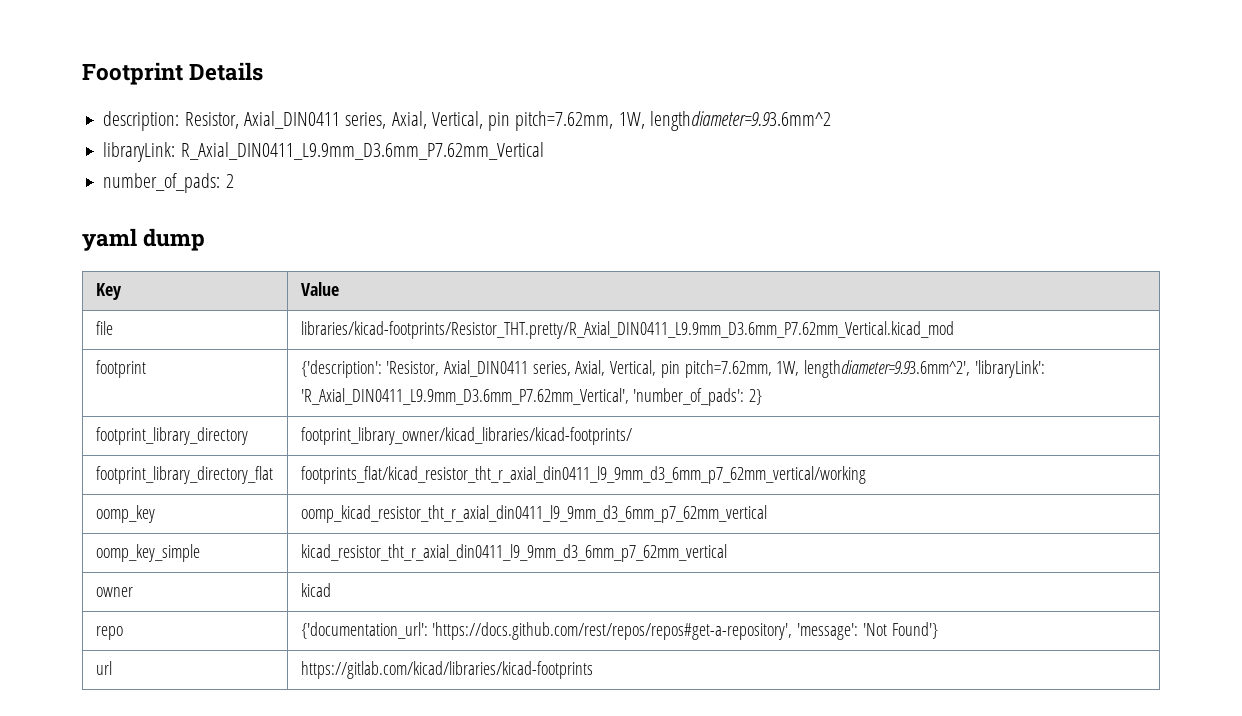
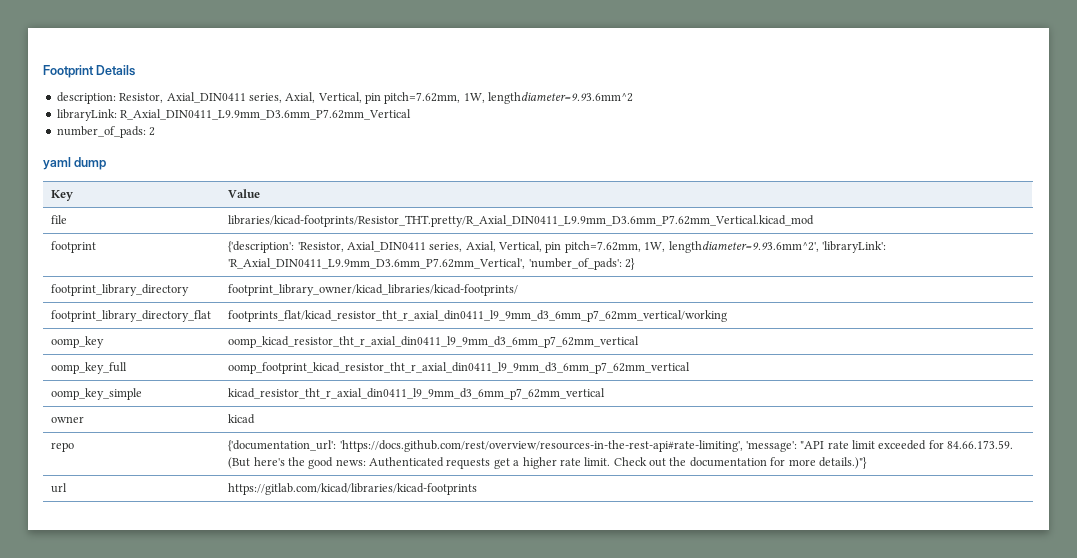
(767, 514) none -> [51,362,128,374] [228,362,691,374] // oomp_key_full | oomp_footprint_kicad_resistor_tht_r_axial_din0411_l9_9mm_d3_6mm_p7_62mm_vertical
[432,622,938,640] 'https://docs.github.com/rest/repos/repos#get-a-repository', 'message': 'Not Found'} -> [339,440,1014,452] [228,457,867,469] 'https://docs.github.com/rest/overview/resources-in-the-rest-api#rate-limiting', 'message': "API rate limit exceeded for 84.66.173.59. (But here's the good news: Authenticated requests get a higher rate limit. Check out the documentation for more details.)"}

